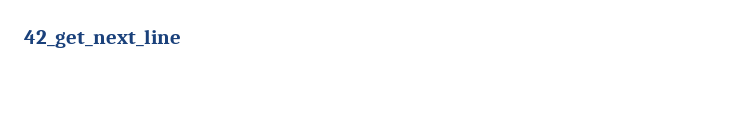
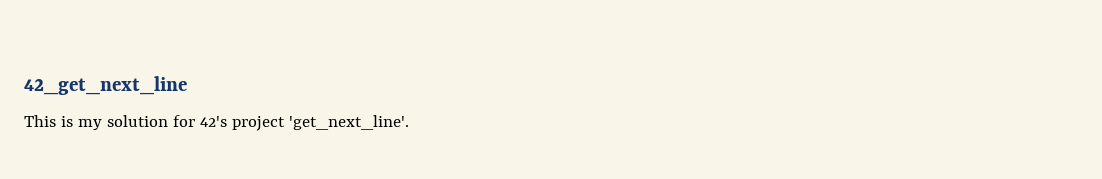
(181, 38) none -> [24,115,409,131] // This is my solution for 42's project 'get_next_line'.

